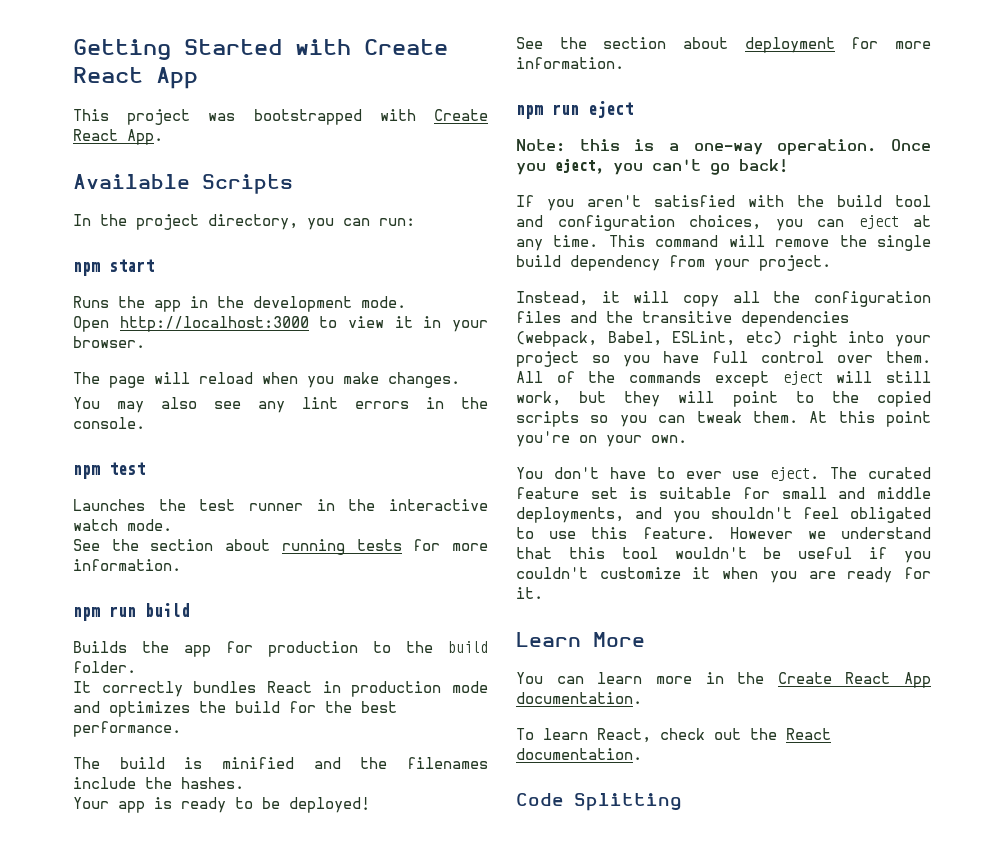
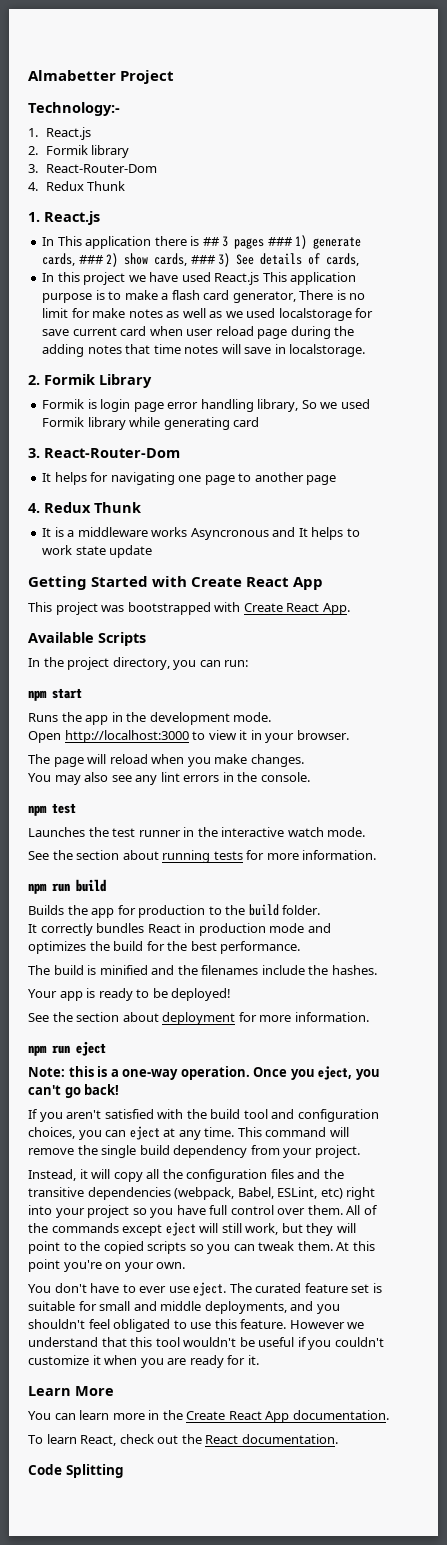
(73, 49) none -> [28,70,175,84] [28,102,120,116] [28,127,91,140] [28,145,130,158] [28,164,157,173] [28,181,126,191] [28,211,100,225] [42,235,362,249] [42,253,360,267] [42,272,357,285] [42,290,366,303] [42,308,374,321] [42,326,355,339] [42,344,366,357] [28,374,152,388] [42,399,370,412] [42,417,260,430] [28,448,180,458] [42,472,337,485] [28,502,141,513] [42,527,360,540] [42,545,153,558] Almabetter Project // Technology:- // 1. React.js // 2. Formik library // 3. React-Router-Dom // 4. Redux Thunk // 1. React.js // In This application there is ## 3 pages ### 1) generate cards, ### 2) show cards, ### 3) See details of cards, // In this project we have used React.js This application purpose is to make a flash card generator, There is no limit for make notes as well as we used localstorage for save current card when user reload page during the adding notes that time notes will save in localstorage. // 2. Formik Library // Formik is login page error handling library, So we used Formik library while generating card // 3. React-Router-Dom // It helps for navigating one page to another page // 4. Redux Thunk // It is a middleware works Asyncronous and It helps to work state update //

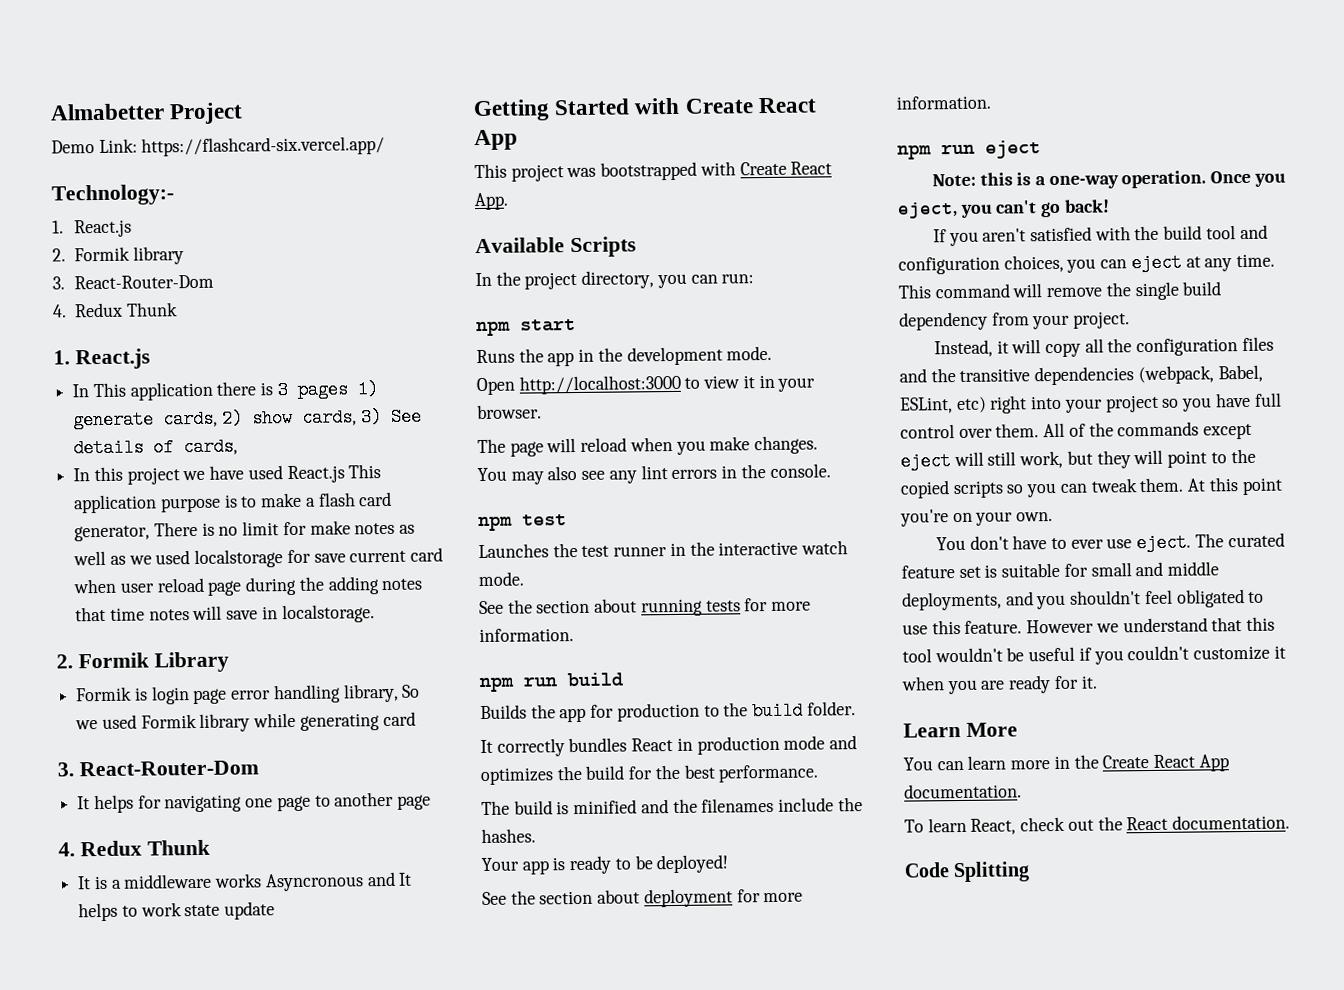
(175, 77) none -> [51,135,386,157] // Demo Link: https://flashcard-six.vercel.app/
[202,237,220,246] ## -> (274, 389) none
[267,237,293,246] ### -> (348, 389) none
[78,255,104,264] ### -> (219, 419) none
[190,255,216,264] ### -> (357, 417) none

